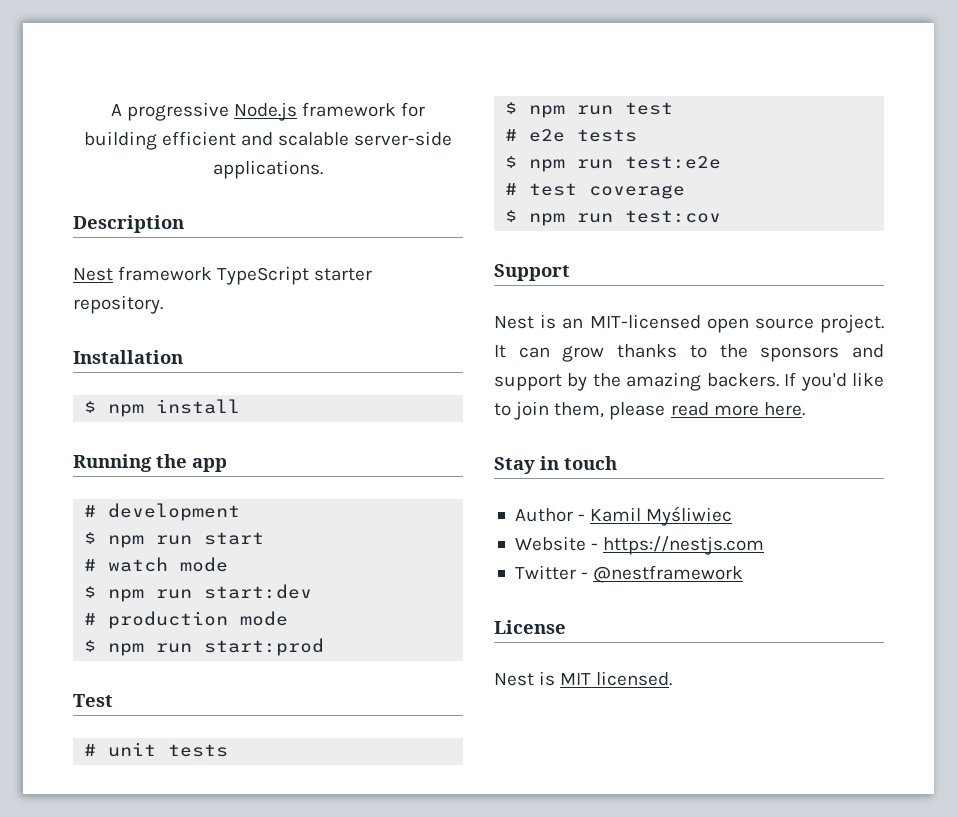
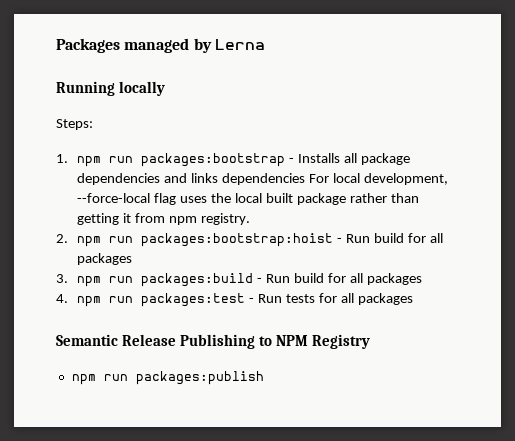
[110,102,426,121] [83,131,453,150] [213,160,323,179] [73,215,184,233] [73,266,373,285] [73,295,163,314] [73,350,183,364] [84,399,241,417] [73,454,227,472] [84,503,241,521] [84,532,265,548] [84,557,229,572] [84,584,313,602] [84,611,289,629] [84,638,325,656] [73,694,113,707] [84,742,229,757] [505,102,674,118] [505,129,638,142] [505,156,722,172] [505,183,686,199] [505,210,722,226] [494,264,570,281] [494,314,884,333] [494,344,884,362] [494,372,884,391] [494,401,805,420] [494,456,617,474] [514,506,733,526] [514,536,765,555] [514,565,744,583] [494,620,566,634] [494,671,673,686] A progressive Node.js framework for building efficient and scalable server-side applications. // Description // Nest framework TypeScript starter repository. // Installation // $ npm install // Running the app // # development // $ npm run start // # watch mode // $ npm run start:dev // # production mode // $ npm run start:prod // Test // # unit tests // $ npm run test // # e2e tests // $ npm run test:e2e // # test coverage // $ npm run test:cov // Support // Nest is an MIT-licensed open source project. It can grow thanks to the sponsors and support by the amazing backers. If you'd like to join them, please read more here. // Stay in touch // Author - Kamil Myśliwiec // Website - https://nestjs.com // Twitter - @nestframework // License // Nest is MIT licensed. -> [56,38,265,53] [56,81,166,96] [56,119,93,130] [56,153,411,167] [77,173,448,185] [77,193,419,205] [77,213,251,225] [56,233,443,247] [77,253,133,265] [56,273,422,287] [56,293,413,307] [56,334,371,349] [71,371,264,385] Packages managed by Lerna // Running locally // Steps: // 1. npm run packages:bootstrap - Installs all package dependencies and links dependencies For local development, --force-local flag uses the local built package rather than getting it from npm registry. // 2. npm run packages:bootstrap:hoist - Run build for all packages // 3. npm run packages:build - Run build for all packages // 4. npm run packages:test - Run tests for all packages // Semantic Release Publishing to NPM Registry // npm run packages:publish

